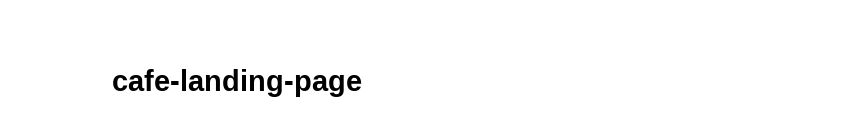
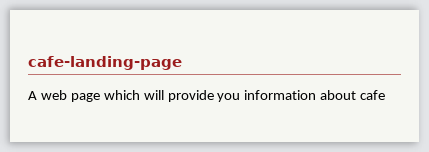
(362, 83) none -> [28,90,386,102] // A web page which will provide you information about cafe

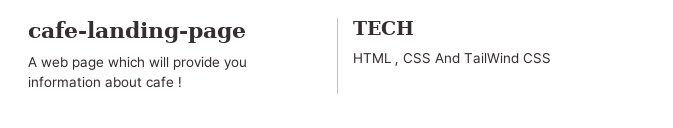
(386, 95) none -> [178,77,182,88] [353,21,414,35] [353,52,551,66] ! // TECH // HTML , CSS And TailWind CSS

